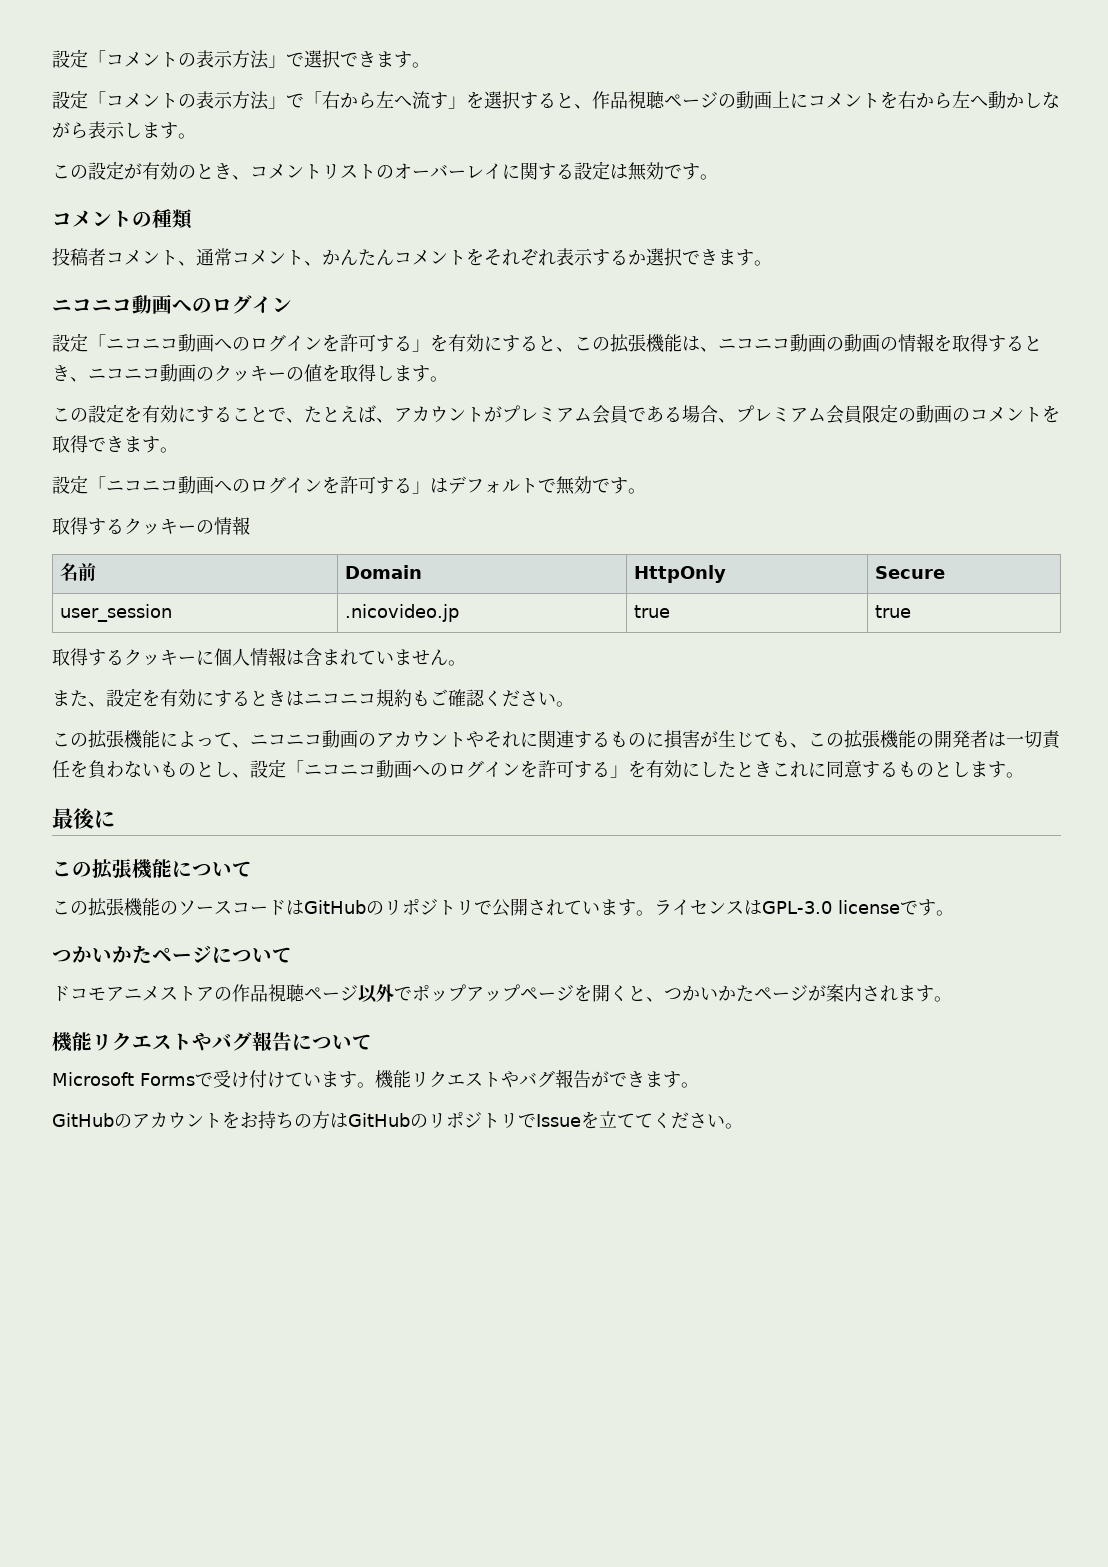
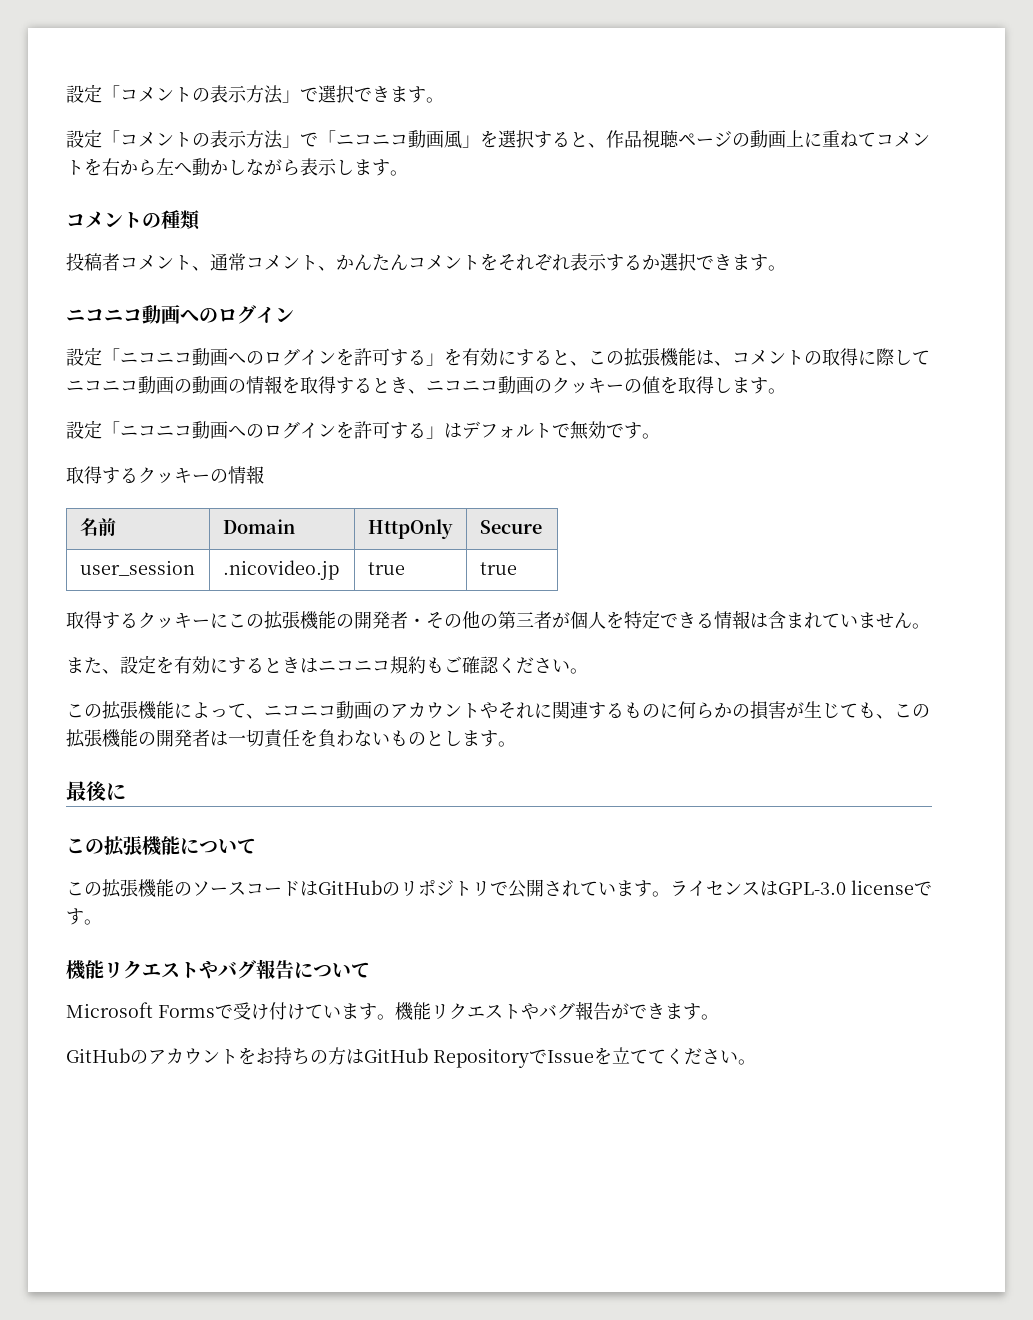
[322,91,448,109] 右から左へ流す -> [336,130,462,149] ニコニコ動画風
(808, 100) none -> [822,130,876,148] 重ねて
[52,161,718,181] // この設定が有効のとき、コメントリストのオーバーレイに関する設定は無効です。 -> (408, 173) none
(718, 349) none -> [732,348,930,366] コメントの取得に際して
[52,404,1060,424] [52,435,178,453] // この設定を有効にすることで、たとえば、アカウントがプレミアム会員である場合、プレミアム会員限定の動画のコメントを取得できます。 -> (786, 391) none
[214,648,250,666] 個人 -> [228,610,714,630] この拡張機能の開発者・その他の第三者が個人を特定できる
(664, 739) none -> [678,701,750,719] 何らかの
[232,759,970,778] 、設定「ニコニコ動画へのログインを許可する」を有効にしたときこれに同意するものとし -> (462, 738) none
[52,945,292,964] [52,984,952,1003] // つかいかたページについて // ドコモアニメストアの作品視聴ページ以外でポップアップページを開くと、つかいかたページが案内されます。 -> (102, 922) none
[410,1112,518,1128] のリポジトリ -> [433,1048,529,1068] Repository

